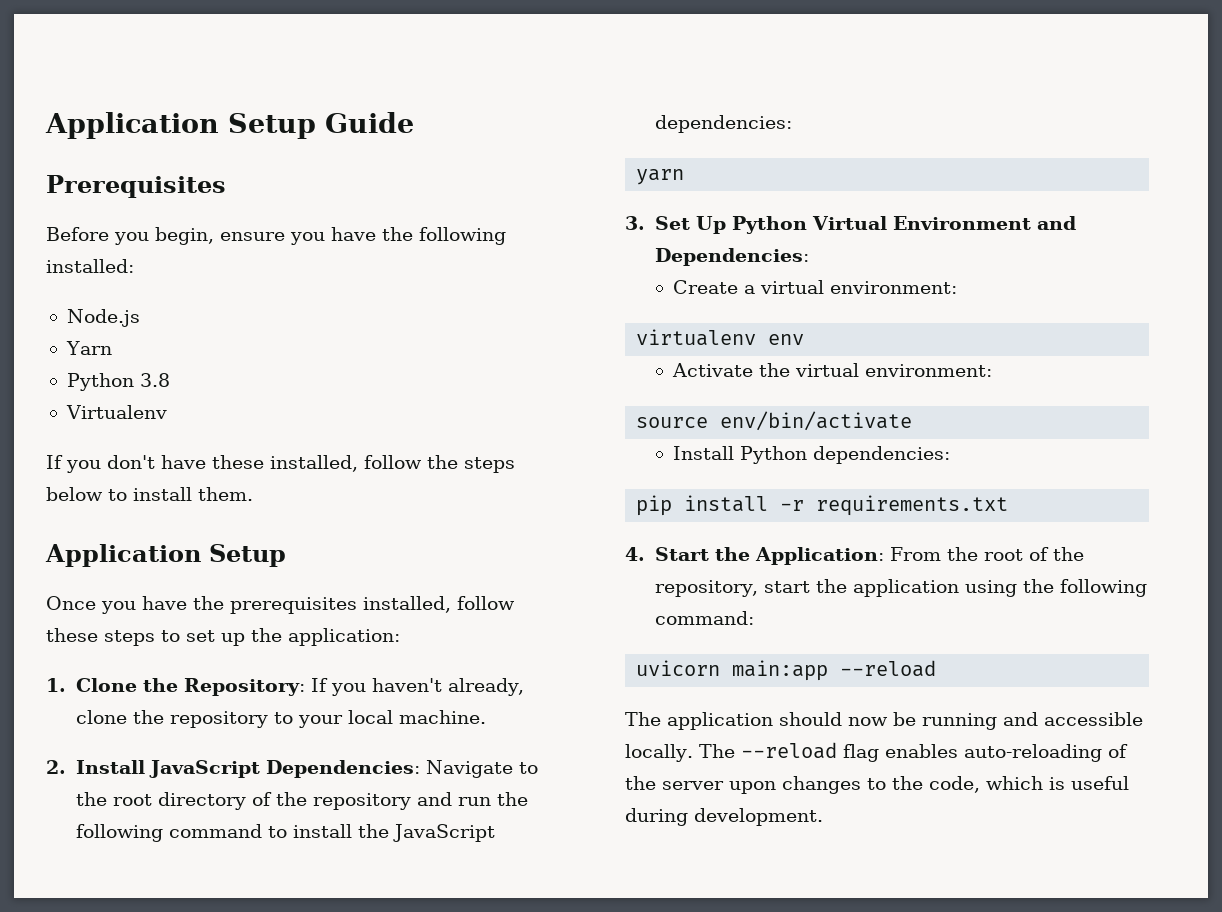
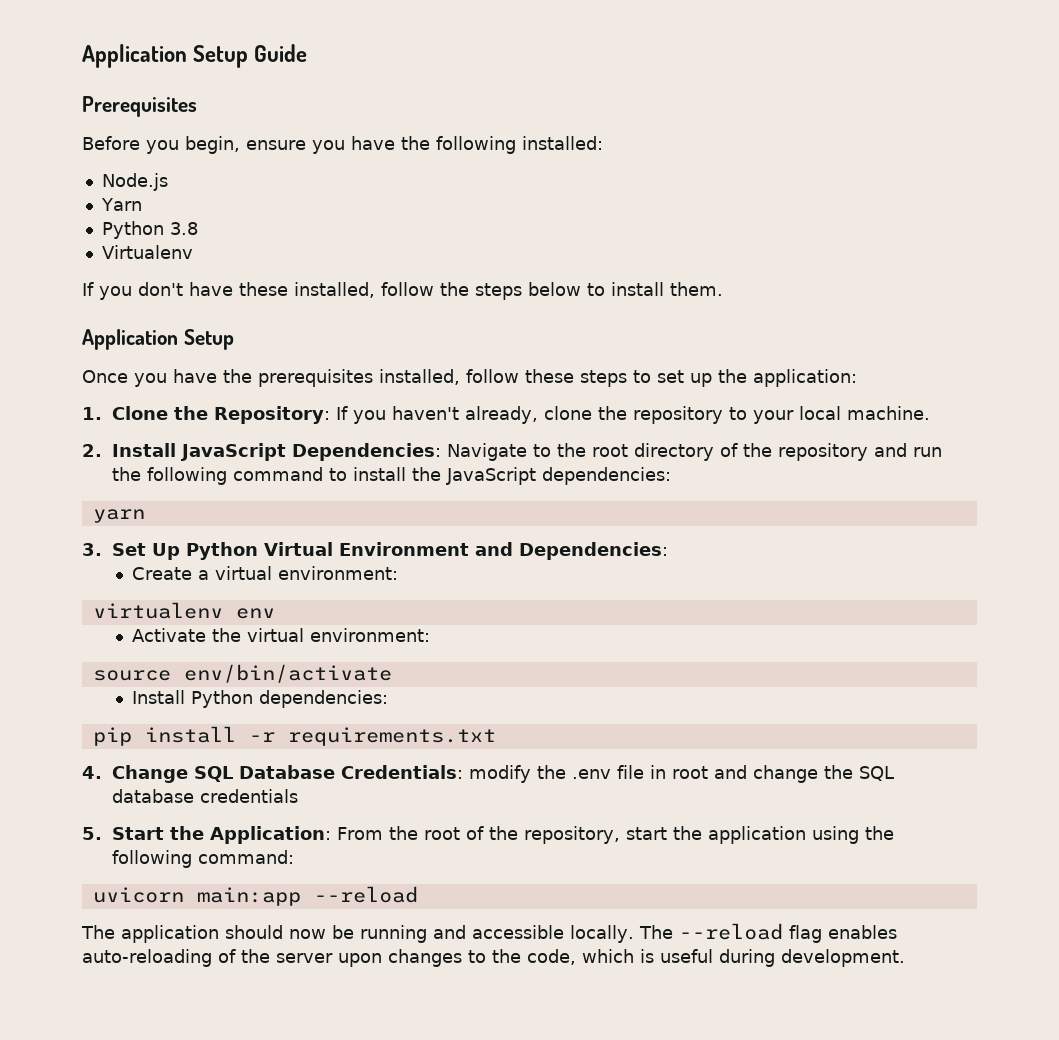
(645, 554) none -> [112,765,895,783] [112,789,299,803] [82,827,102,840] Change SQL Database Credentials: modify the .env file in root and change the SQL database credentials // 5.

